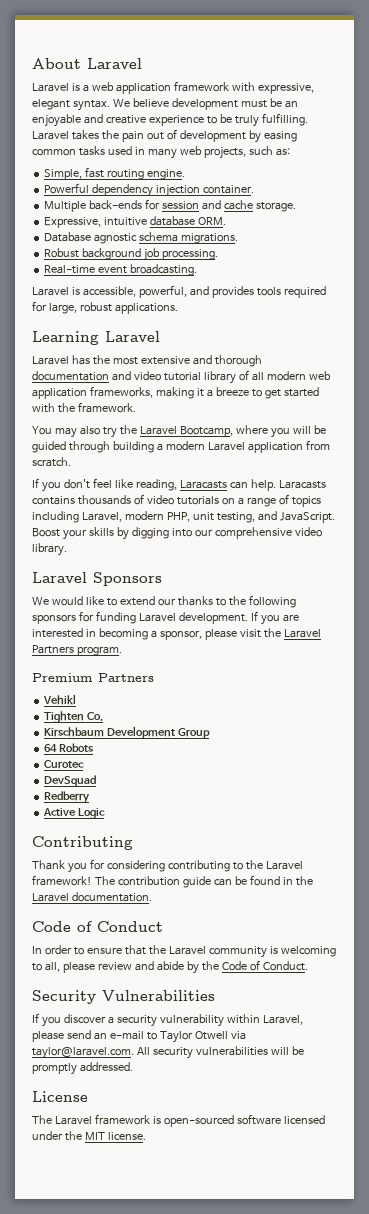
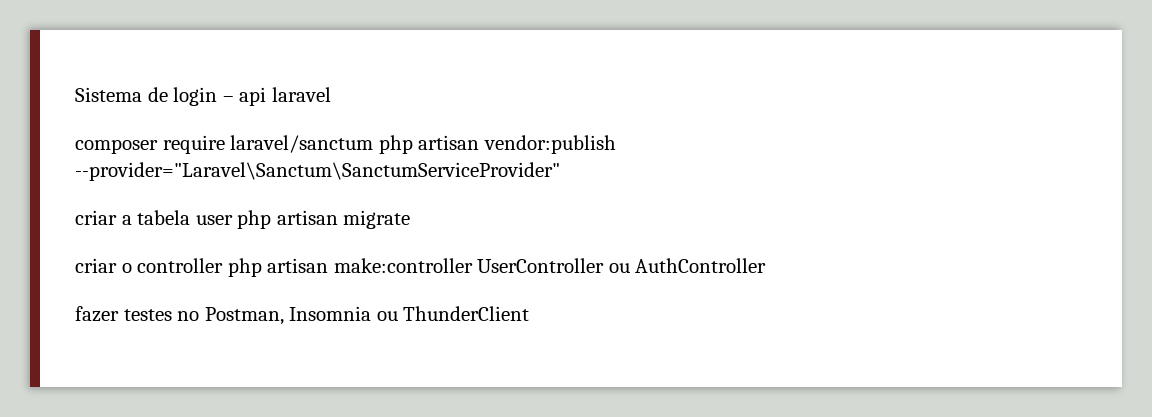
[32,58,142,69] [32,81,314,94] [32,98,298,111] [32,113,308,127] [32,129,297,143] [32,146,290,159] [44,167,186,180] [44,183,255,197] [44,199,296,212] [44,216,227,228] [44,232,239,244] [44,248,219,261] [44,264,198,276] [32,285,326,298] [32,301,178,314] [32,331,160,345] [32,355,262,367] [32,370,331,384] [32,386,319,399] [32,402,136,413] [32,425,326,438] [32,440,330,453] [32,457,71,467] [32,478,326,492] [32,494,321,507] [32,511,335,523] [32,527,322,540] [32,543,67,556] [32,572,162,586] [32,595,296,608] [32,611,299,625] [32,628,321,640] [32,645,122,656] [32,673,154,682] [43,694,77,705] [44,711,104,723] [44,726,211,739] [44,743,95,752] [44,760,85,769] [44,775,97,787] [44,791,90,804] [43,808,106,819] [32,836,133,850] [32,859,303,873] [32,875,313,888] [32,892,152,902] [32,921,163,932] [32,945,336,958] [32,960,308,974] [32,990,215,1004] [32,1013,303,1027] [32,1030,246,1043] [32,1046,304,1059] [32,1062,133,1075] [32,1091,88,1102] [32,1114,325,1127] [32,1131,146,1141] About Laravel // Laravel is a web application framework with expressive, elegant syntax. We believe development must be an enjoyable and creative experience to be truly fulfilling. Laravel takes the pain out of development by easing common tasks used in many web projects, such as: // Simple, fast routing engine. // Powerful dependency injection container. // Multiple back-ends for session and cache storage. // Expressive, intuitive database ORM. // Database agnostic schema migrations. // Robust background job processing. // Real-time event broadcasting. // Laravel is accessible, powerful, and provides tools required for large, robust applications. // Learning Laravel // Laravel has the most extensive and thorough documentation and video tutorial library of all modern web application frameworks, making it a breeze to get started with the framework. // You may also try the Laravel Bootcamp, where you will be guided through building a modern Laravel application from scratch. // If you don't feel like reading, Laracasts can help. Laracasts contains thousands of video tutorials on a range of topics including Laravel, modern PHP, unit testing, and JavaScript. Boost your skills by digging into our comprehensive video library. // Laravel Sponsors // We would like to extend our thanks to the following sponsors for funding Laravel development. If you are interested in becoming a sponsor, please visit the Laravel Partners program. // Premium Partners // Vehikl // Tighten Co. // Kirschbaum Development Group // 64 Robots // Curotec // DevSquad // Redberry // Active Logic // Contributing // Thank you for considering contributing to the Laravel framework! The contribution guide can be found in the Laravel documentation. // Code of Conduct // In order to ensure that the Laravel community is welcoming to all, please review and abide by the Code of Conduct. // Security Vulnerabilities // If you discover a security vulnerability within Laravel, please send an e-mail to Taylor Otwell via taylor@laravel.com. All security vulnerabilities will be promptly addressed. // License // The Laravel framework is open-sourced software licensed under the MIT license. -> [75,87,331,106] [75,135,616,154] [75,162,560,181] [75,210,411,229] [75,258,767,277] [75,306,530,325] Sistema de login – api laravel // composer require laravel/sanctum php artisan vendor:publish --provider="Laravel\Sanctum\SanctumServiceProvider" // criar a tabela user php artisan migrate // criar o controller php artisan make:controller UserController ou AuthController // fazer testes no Postman, Insomnia ou ThunderClient

